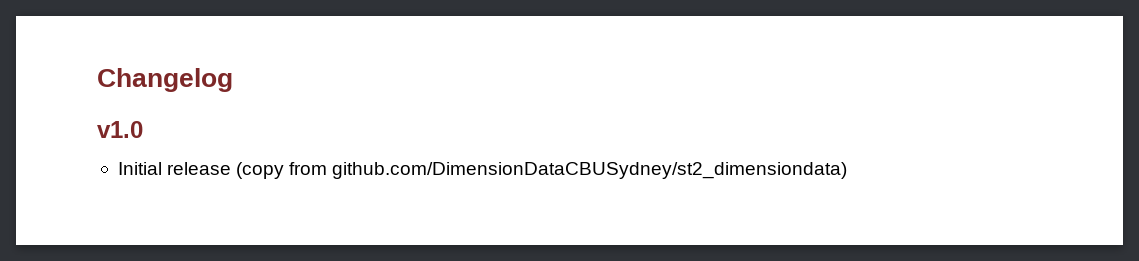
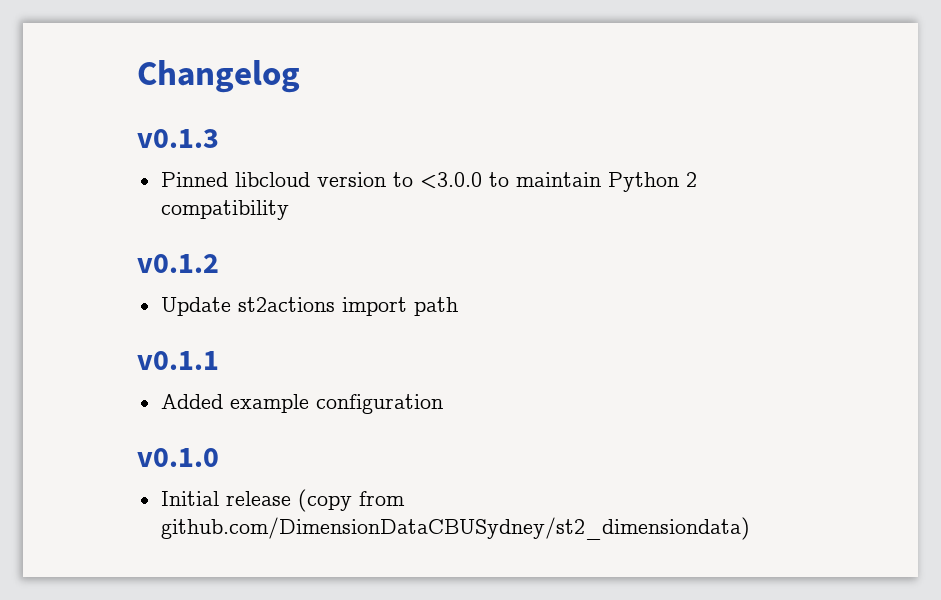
[97,121,143,138] v1.0 -> [137,129,219,148] [160,172,697,192] [160,200,289,220] [137,254,219,273] [160,297,458,316] [137,351,219,370] [160,394,443,414] [137,448,219,467] v0.1.3 // Pinned libcloud version to <3.0.0 to maintain Python 2 compatibility // v0.1.2 // Update st2actions import path // v0.1.1 // Added example configuration // v0.1.0

